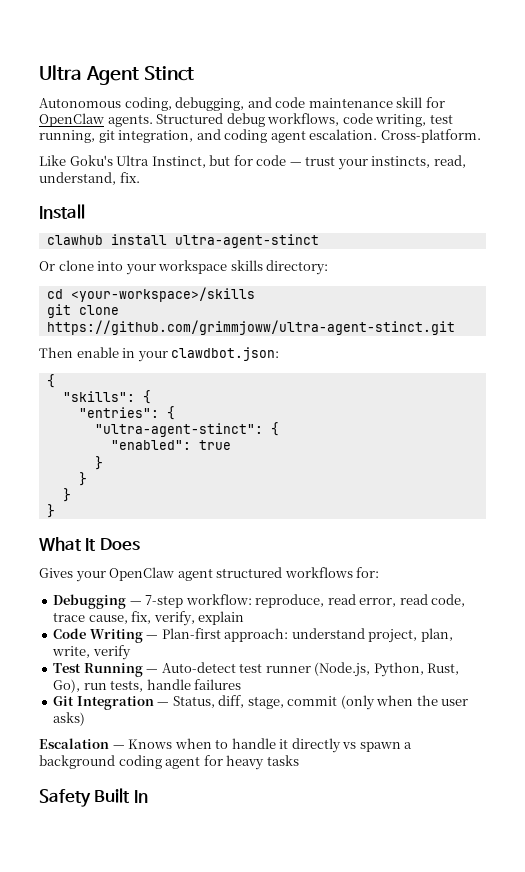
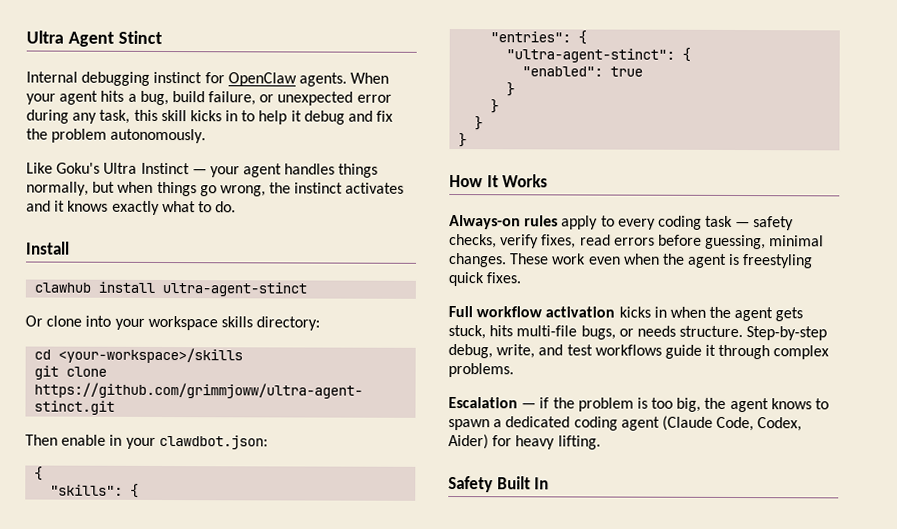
[39,97,445,111] [39,113,453,127] [39,129,481,143] [39,155,466,170] [39,172,140,185] Autonomous coding, debugging, and code maintenance skill for OpenClaw agents. Structured debug workflows, code writing, test running, git integration, and coding agent escalation. Cross-platform. // Like Goku's Ultra Instinct, but for code — trust your instincts, read, understand, fix. -> [26,71,390,87] [26,90,392,106] [26,109,394,125] [26,128,207,144] [26,162,379,178] [26,181,405,197] [26,200,237,215] Internal debugging instinct for OpenClaw agents. When your agent hits a bug, build failure, or unexpected error during any task, this skill kicks in to help it debug and fix the problem autonomously. // Like Goku's Ultra Instinct — your agent handles things normally, but when things go wrong, the instinct activates and it knows exactly what to do.
[39,537,140,551] [39,567,380,582] [53,594,466,609] [53,611,245,626] [53,628,453,643] [52,645,131,660] [53,662,460,677] [53,679,242,693] [53,695,469,710] [53,712,86,726] [39,738,357,753] What It Does // Gives your OpenClaw agent structured workflows for: // Debugging — 7-step workflow: reproduce, read error, read code, trace cause, fix, verify, explain // Code Writing — Plan-first approach: understand project, plan, write, verify // Test Running — Auto-detect test runner (Node.js, Python, Rust, Go), run tests, handle failures // Git Integration — Status, diff, stage, commit (only when the user asks) // Escalation — Knows when to handle it directly vs -> [449,174,549,188] [449,215,795,231] [449,234,825,250] [448,253,814,269] [448,272,522,287] [448,306,804,322] [448,325,828,341] [448,344,830,360] [448,363,514,378] [448,397,830,413] How It Works // Always-on rules apply to every coding task — safety checks, verify fixes, read errors before guessing, minimal changes. These work even when the agent is freestyling quick fixes. // Full workflow activation kicks in when the agent gets stuck, hits multi-file bugs, or needs structure. Step-by-step debug, write, and test workflows guide it through complex problems. // Escalation — if the problem is too big, the agent knows to
[39,755,201,769] background coding agent -> [505,415,803,432] [448,434,489,450] dedicated coding agent (Claude Code, Codex, Aider)
[266,755,299,766] tasks -> [557,435,601,450] lifting.

